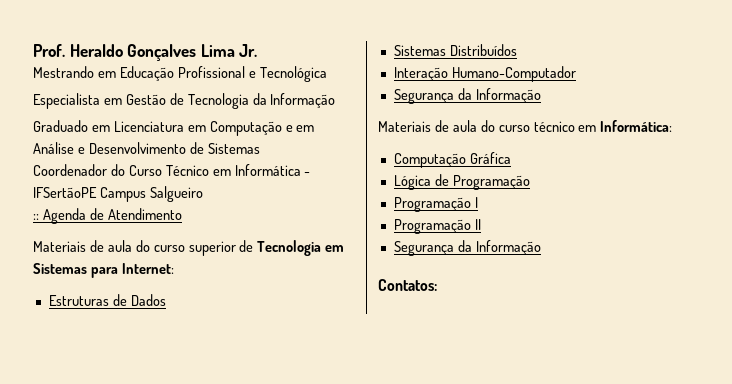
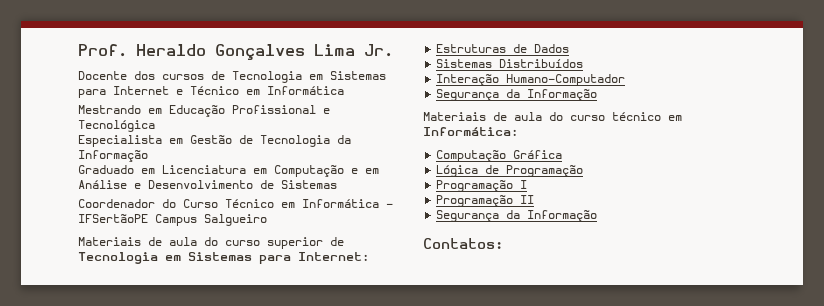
(258, 50) none -> [78,71,386,83] [78,86,344,98] // Docente dos cursos de Tecnologia em Sistemas para Internet e Técnico em Informática
[33,208,182,224] // :: Agenda de Atendimento -> (267, 220) none

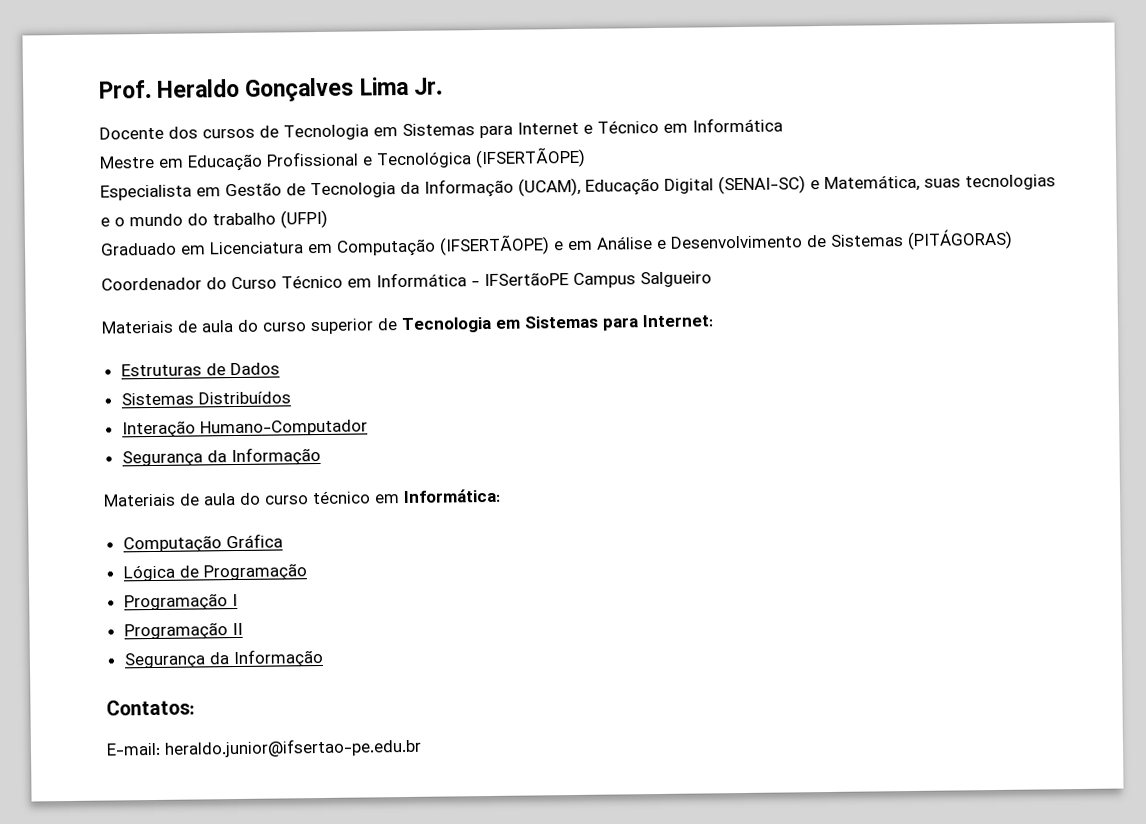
[78,105,141,114] Mestrando -> [99,155,155,169] Mestre
(155, 126) none -> [475,146,586,169] (IFSERTÃOPE)
(148, 156) none -> [518,174,1056,197] [100,209,328,229] (UCAM), Educação Digital (SENAI-SC) e Matemática, suas tecnologias e o mundo do trabalho (UFPI)
(344, 171) none -> [439,234,550,256] (IFSERTÃOPE)
(337, 184) none -> [907,228,1013,251] (PITÁGORAS)
(503, 243) none -> [106,737,422,758] // E-mail: heraldo.junior@ifsertao-pe.edu.br

